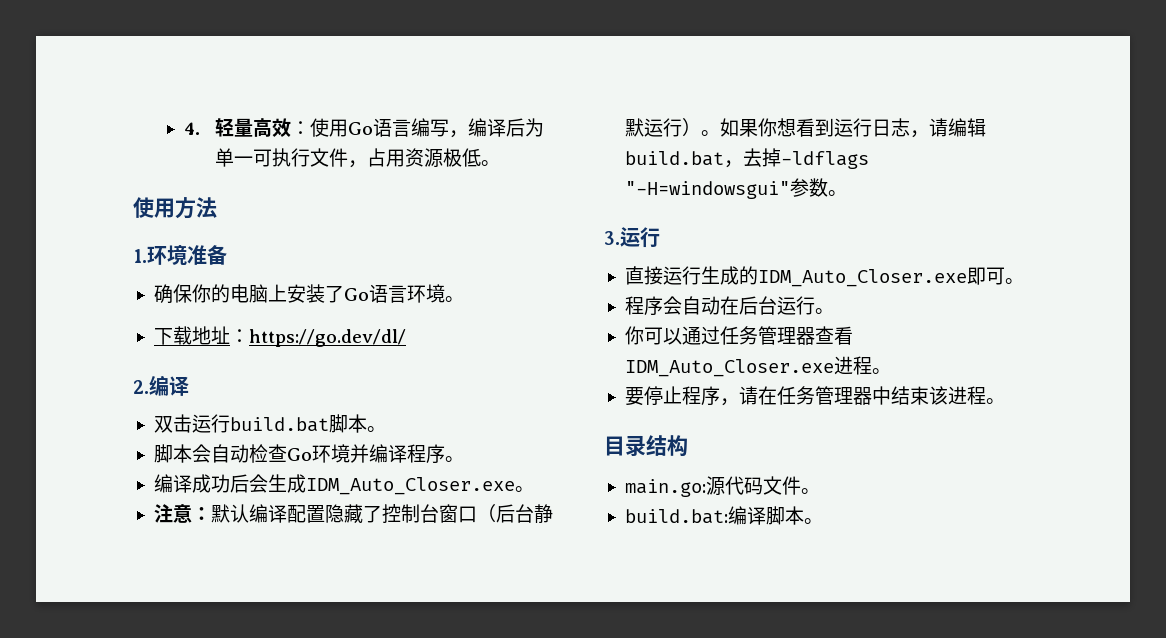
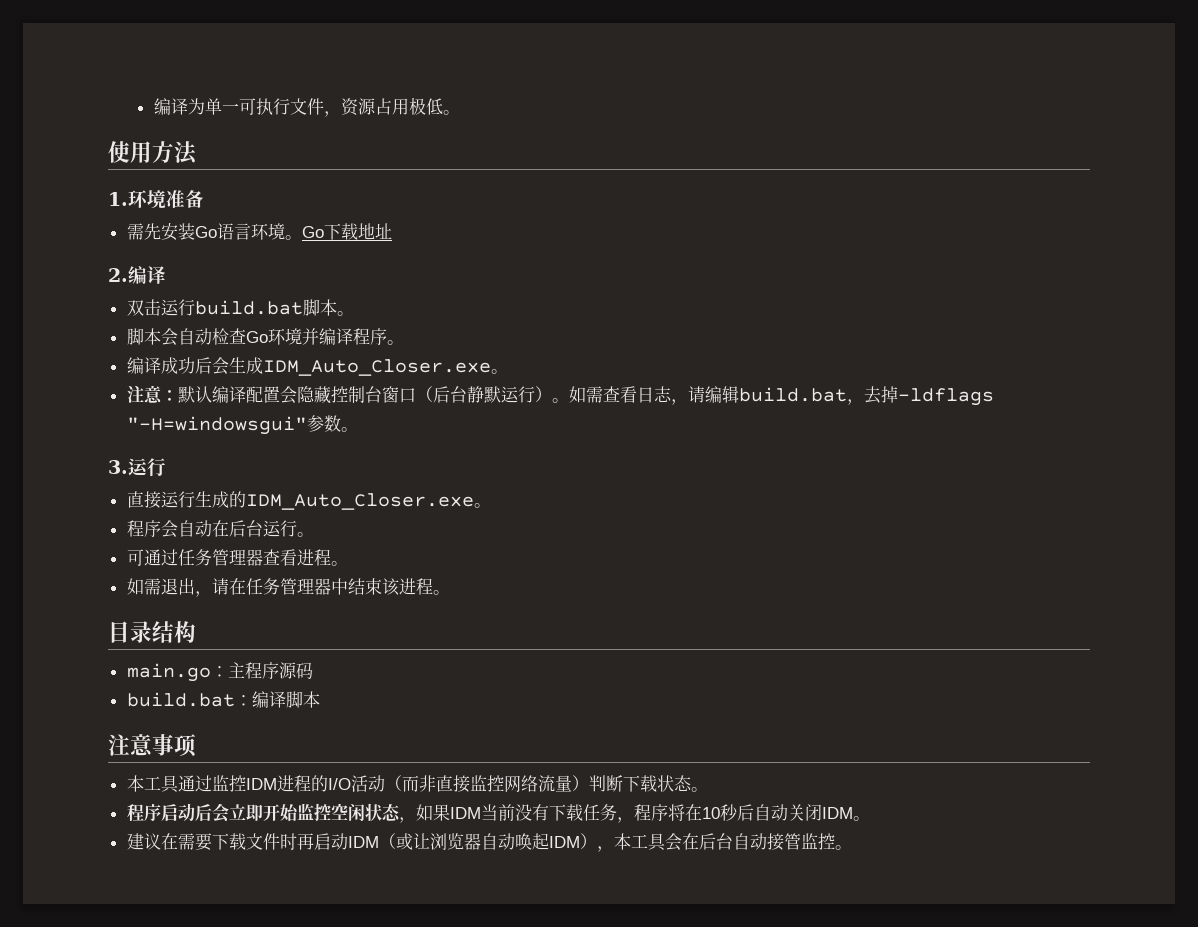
[184,118,525,138] 4.轻量高效：使用Go语言编写，编译后 -> [153,98,188,115] 编译
[366,148,443,168] 占用资源 -> [340,98,409,116] 资源占用
[153,284,344,304] 确保你的电脑上安装了 -> [126,223,195,241] 需先安装
(464, 299) // -> [301,226,324,238] Go
[229,329,406,347] ：https://go.dev/dl/ -> (392, 231) none
[324,504,382,524] 隐藏了 -> [279,386,331,404] 会隐藏
[738,118,872,137] 果你想看到运行 -> [585,386,637,403] 需查看
[966,267,1005,285] 即可 -> (474, 501) none
[624,326,682,345] 你可以 -> [126,549,144,566] 可
[624,356,891,377] [624,386,720,406] IDM_Auto_Closer.exe进程。 // 要停止程序 -> [296,549,348,566] [126,578,195,595] 进程。 // 如需退出
[624,476,820,497] [624,506,804,525] main.go:源代码文件。 // build.bat:编译脚本 -> [126,662,313,682] [126,691,320,708] [108,734,197,757] [126,775,708,793] [126,803,870,823] [126,833,835,852] main.go：主程序源码 // build.bat：编译脚本 // 注意事项 // 本工具通过监控IDM进程的I/O活动（而非直接监控网络流量）判断下载状态。 // 程序启动后会立即开始监控空闲状态，如果IDM当前没有下载任务，程序将在10秒后自动关闭IDM。 // 建议在需要下载文件时再启动IDM（或让浏览器自动唤起IDM），本工具会在后台自动接管监控

